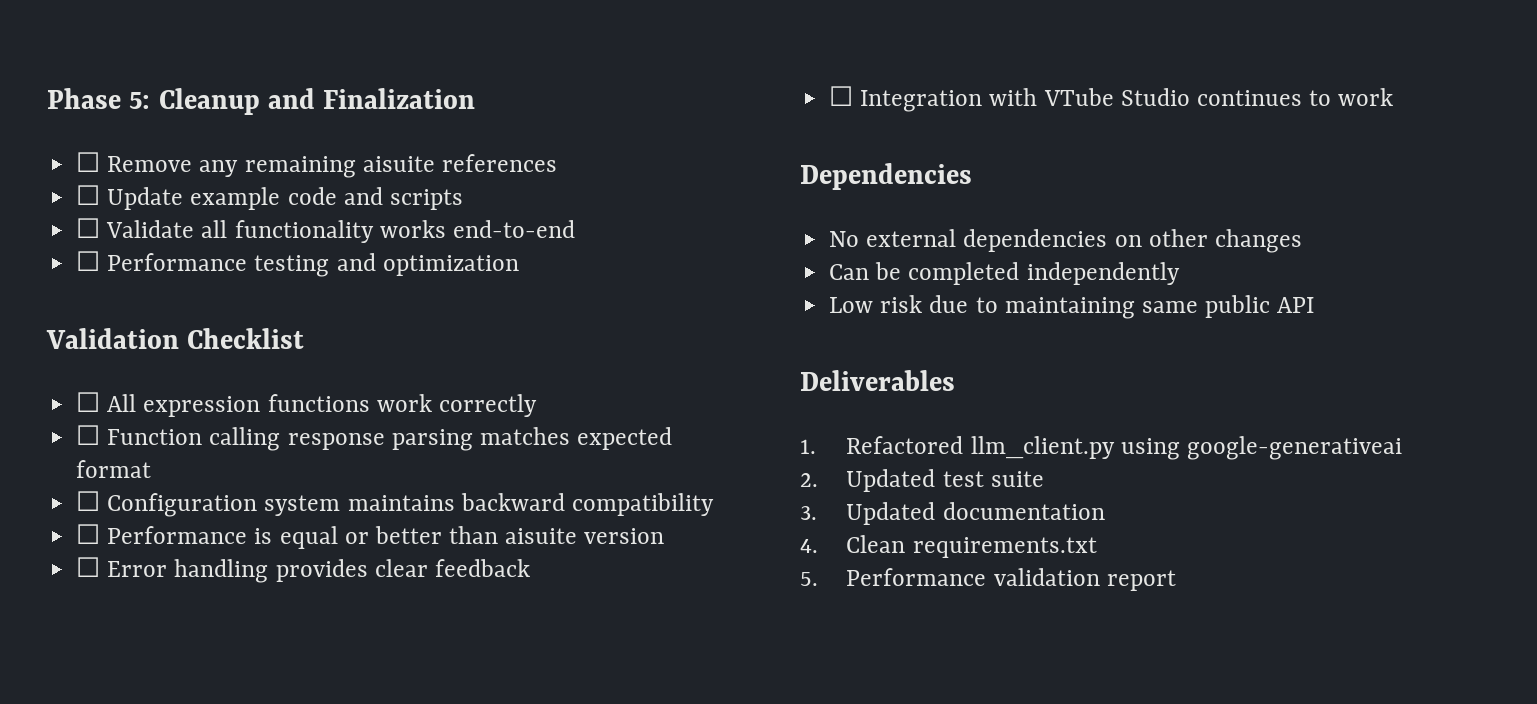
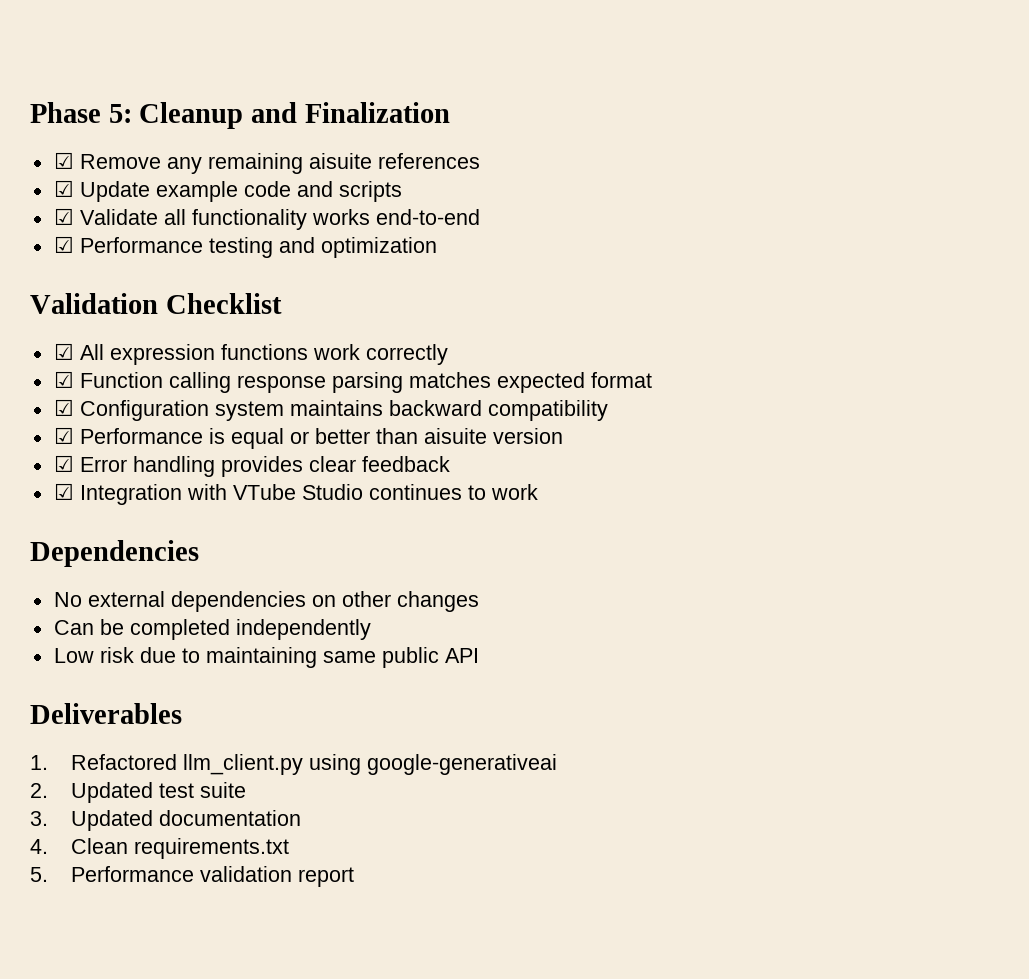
[76,152,101,172] ☐ -> [53,152,74,169] ☑
[76,185,101,205] ☐ -> [53,180,74,197] ☑
[76,218,101,238] ☐ -> [53,208,74,225] ☑
[76,251,101,271] ☐ -> [53,236,74,253] ☑
[76,392,101,412] ☐ -> [53,343,74,360] ☑
[76,425,101,445] ☐ -> [53,371,74,388] ☑
[76,491,101,511] ☐ -> [53,399,74,416] ☑
[76,524,101,544] ☐ -> [53,427,74,444] ☑
[76,557,101,577] ☐ -> [53,455,74,472] ☑
[829,86,854,106] ☐ -> [53,483,74,500] ☑

